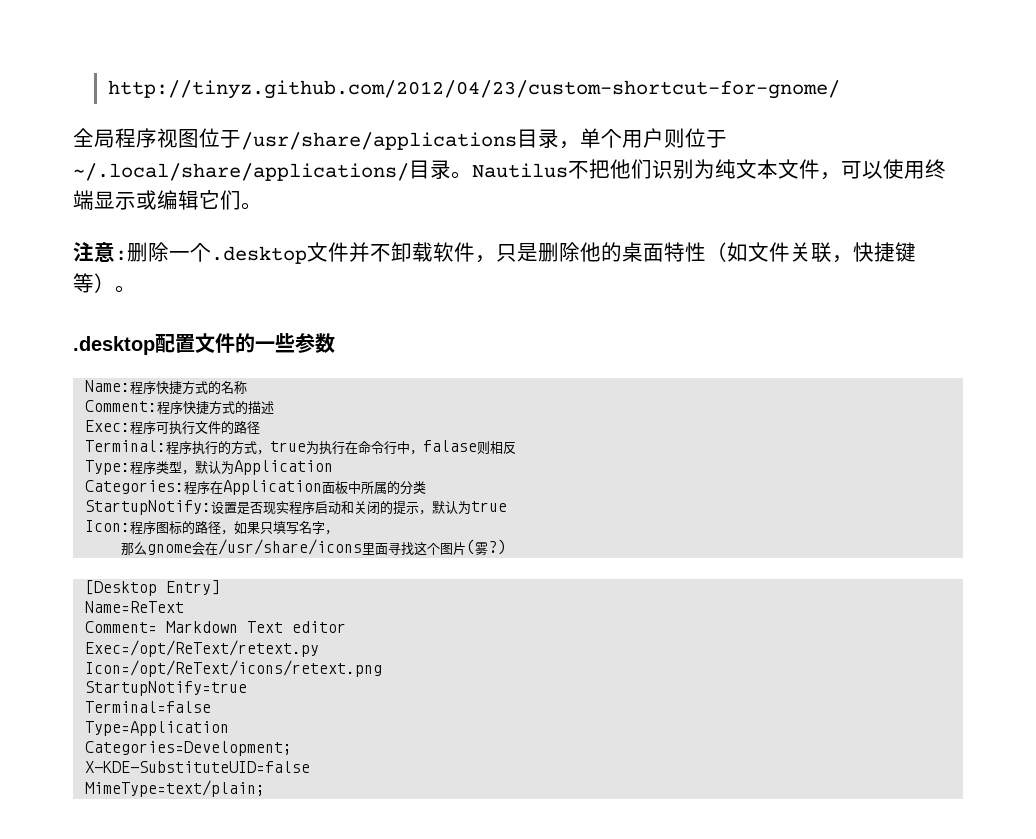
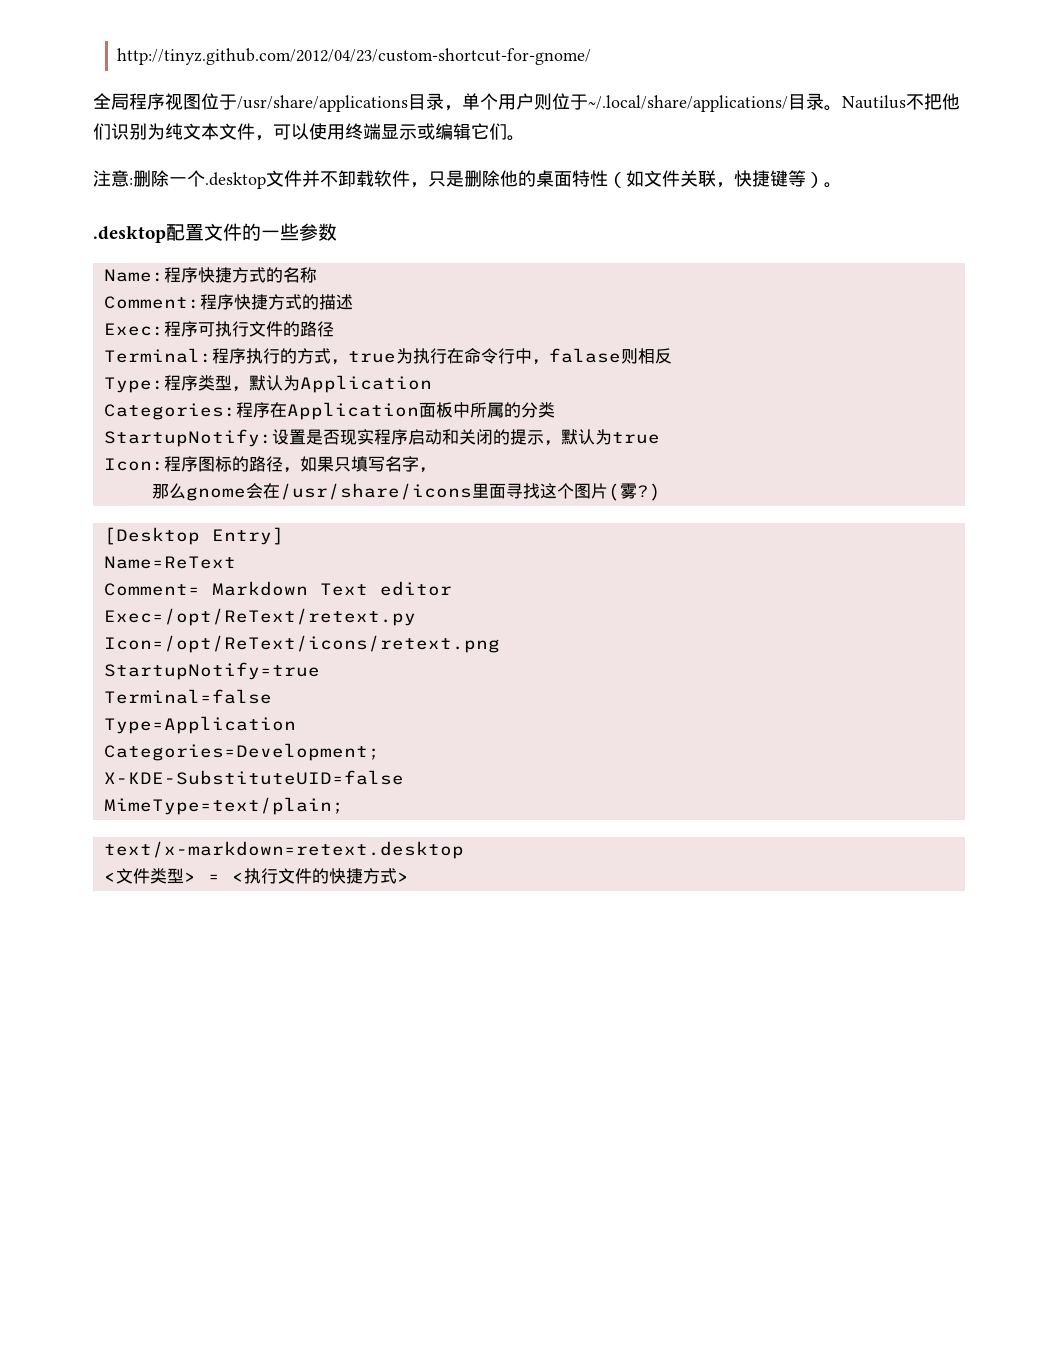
(266, 788) none -> [103,841,464,859] [103,868,409,884] // text/x-markdown=retext.desktop // <文件类型> = <执行文件的快捷方式>

